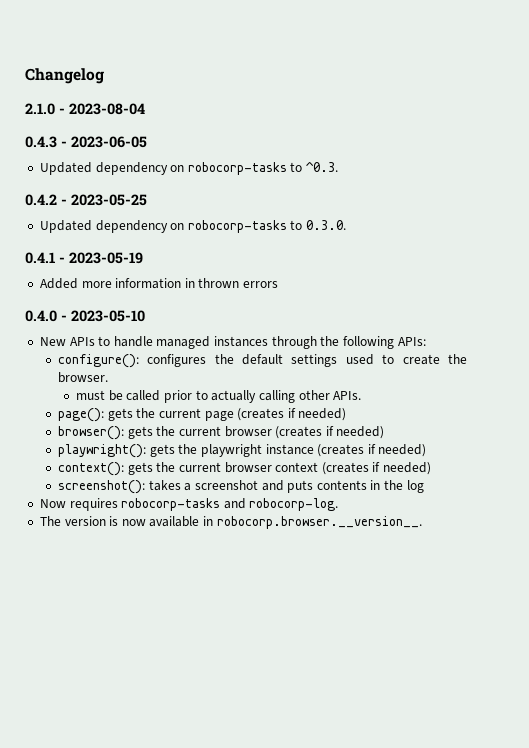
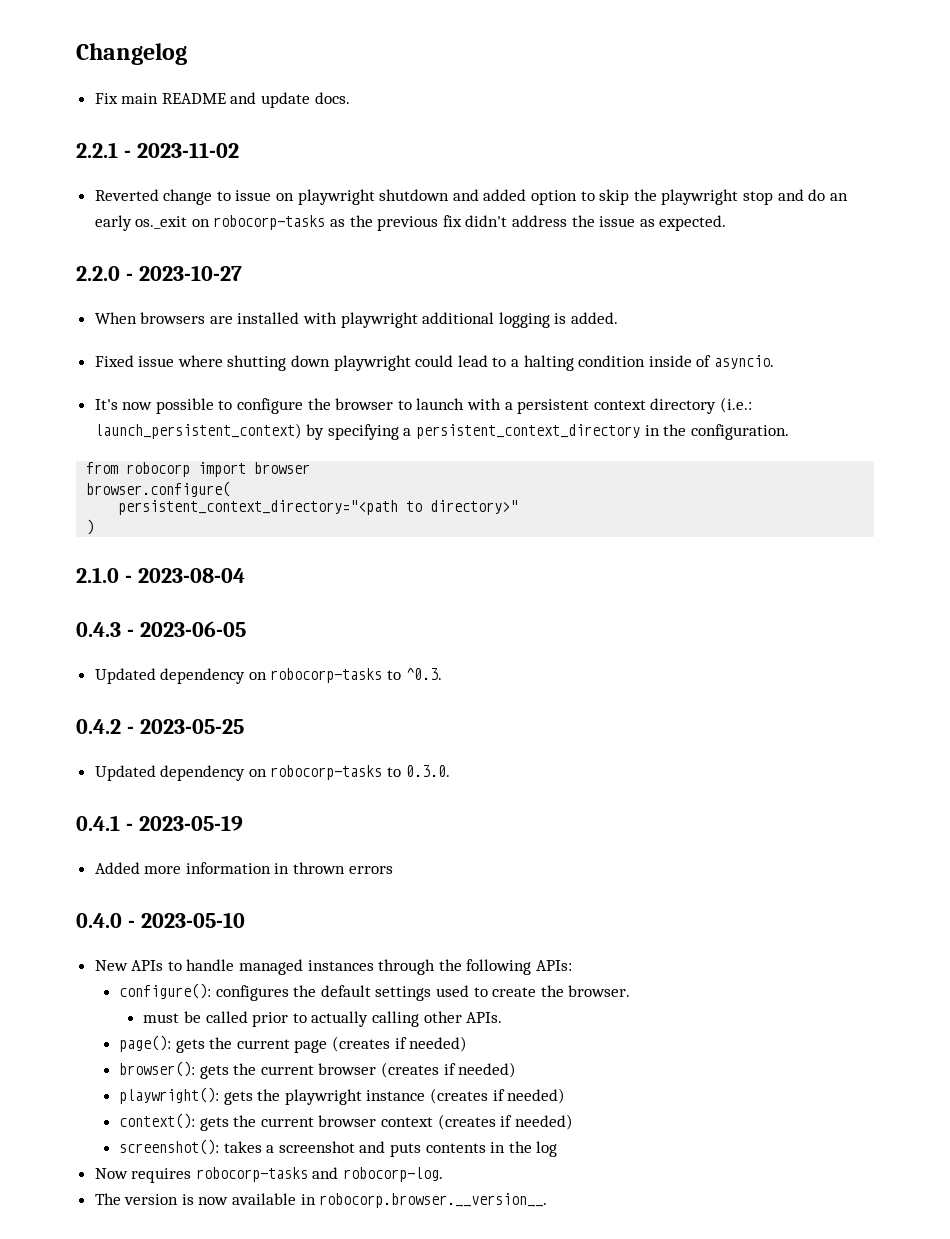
(104, 76) none -> [94,92,350,108] [76,142,239,158] [94,189,848,205] [94,215,727,231] [76,265,242,281] [94,312,619,328] [94,355,774,371] [94,397,752,414] [94,423,789,440] [86,462,311,477] [86,481,231,497] [118,500,519,515] [86,519,95,535] // Fix main README and update docs. // 2.2.1 - 2023-11-02 // Reverted change to issue on playwright shutdown and added option to skip the playwright stop and do an early os._exit on robocorp-tasks as the previous fix didn't address the issue as expected. // 2.2.0 - 2023-10-27 // When browsers are installed with playwright additional logging is added. // Fixed issue where shutting down playwright could lead to a halting condition inside of asyncio. // It's now possible to configure the browser to launch with a persistent context directory (i.e.: launch_persistent_context) by specifying a persistent_context_directory in the configuration. // from robocorp import browser // browser.configure( // persistent_context_directory="<path to directory>" // )

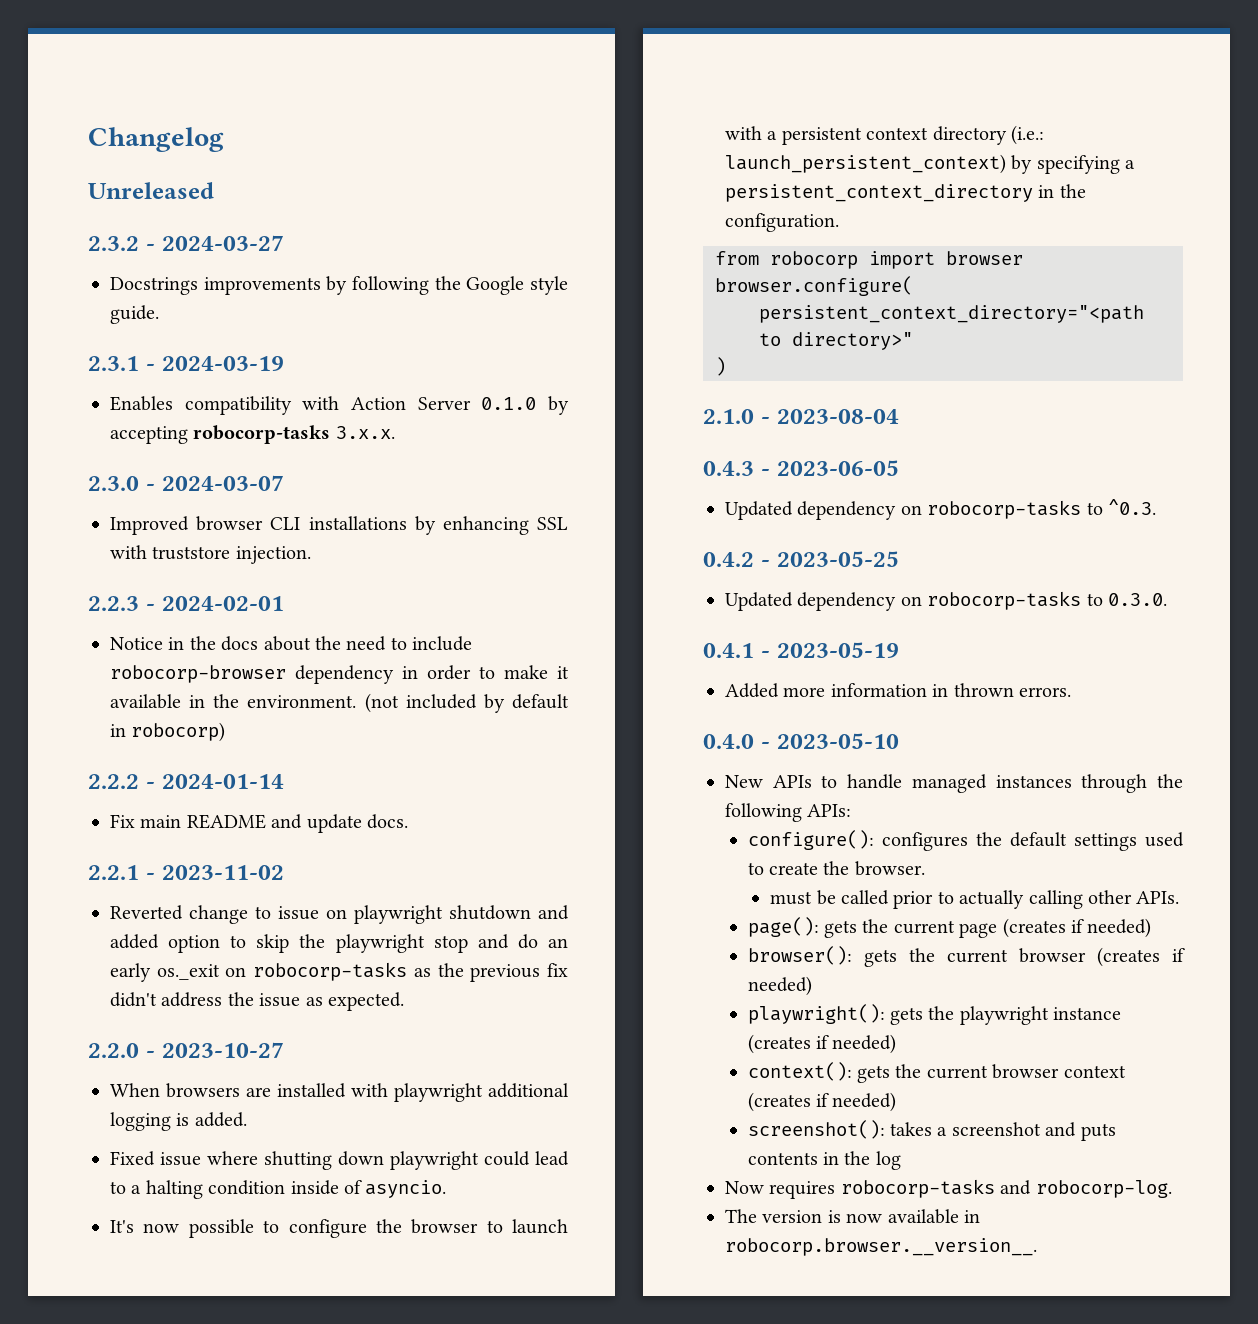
(187, 54) none -> [88,182,214,199] [88,235,284,251] [110,276,569,295] [110,305,159,324] [88,356,284,371] [110,396,570,415] [110,425,395,444] [88,475,284,491] [110,516,568,535] [110,545,311,564] [88,596,284,611] [110,636,473,651] [110,665,569,684] [110,693,570,713] [110,722,226,742] [88,774,284,789] // Unreleased // 2.3.2 - 2024-03-27 // Docstrings improvements by following the Google style guide. // 2.3.1 - 2024-03-19 // Enables compatibility with Action Server 0.1.0 by accepting robocorp-tasks 3.x.x. // 2.3.0 - 2024-03-07 // Improved browser CLI installations by enhancing SSL with truststore injection. // 2.2.3 - 2024-02-01 // Notice in the docs about the need to include robocorp-browser dependency in order to make it available in the environment. (not included by default in robocorp) // 2.2.2 - 2024-01-14
[348,866,393,874] errors -> [1019,687,1071,697] errors.

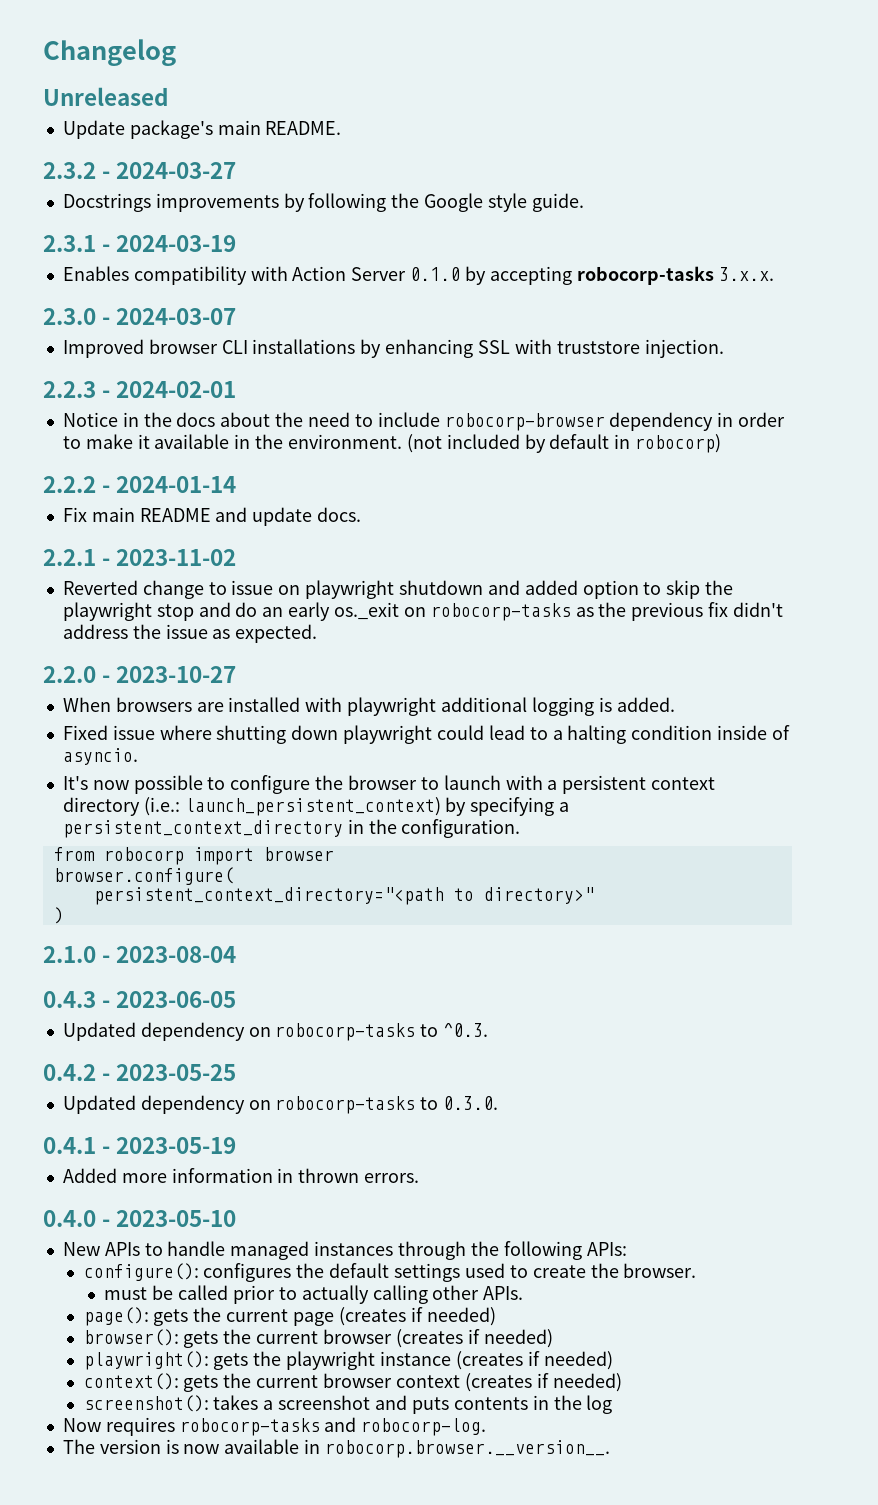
(214, 190) none -> [62,120,342,139] // Update package's main README.

